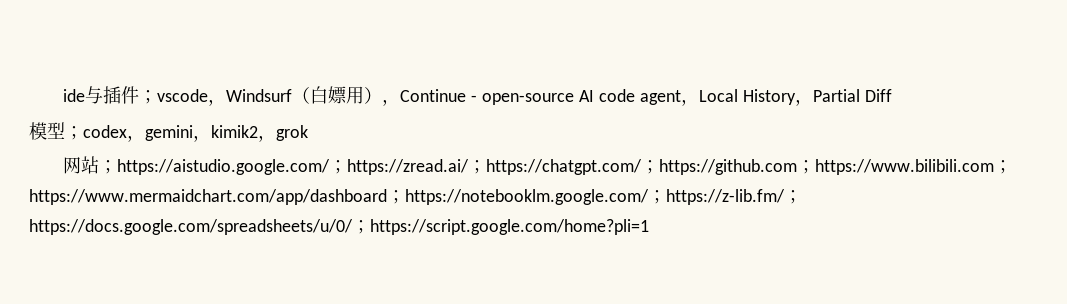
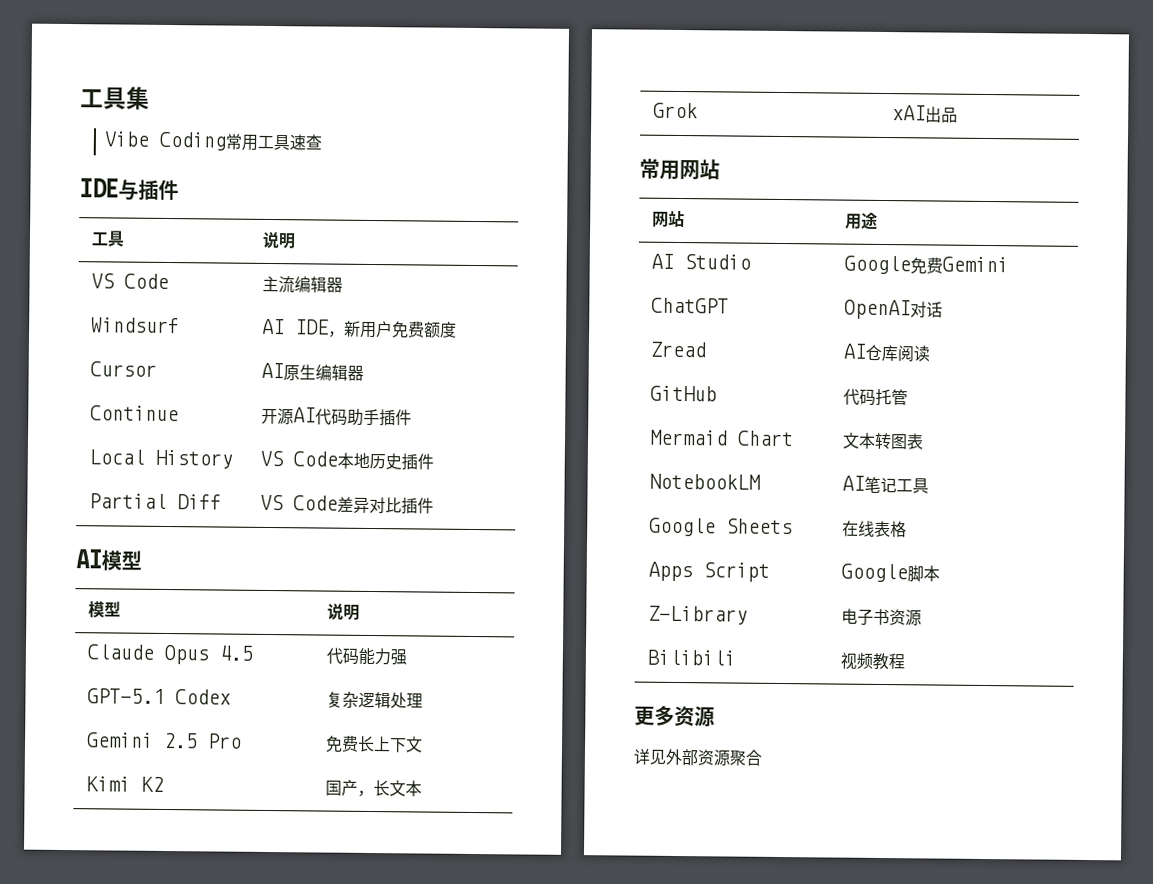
[63,86,892,106] [29,122,308,142] [63,156,1013,175] [29,189,802,205] [29,219,649,235] ide与插件；vscode，Windsurf（白嫖用），Continue - open-source AI code agent，Local History，Partial Diff // 模型；codex，gemini，kimik2，grok // 网站；https://aistudio.google.com/；https://zread.ai/；https://chatgpt.com/；https://github.com；https://www.bilibili.com；https://www.mermaidchart.com/app/dashboard；https://notebooklm.google.com/；https://z-lib.fm/；https://docs.google.com/spreadsheets/u/0/；https://script.google.com/home?pli=1 -> [80,86,150,110] [103,131,322,151] [79,178,179,201] [90,230,125,247] [261,231,296,250] [90,273,169,290] [261,275,343,294] [90,317,180,334] [261,318,457,339] [89,361,157,377] [260,362,364,381] [89,405,179,422] [260,407,412,427] [88,449,233,469] [259,450,434,471] [88,493,222,510] [259,494,434,515] [75,549,142,571] [87,601,121,619] [326,603,360,621] [86,644,253,665] [325,647,407,666] [86,688,231,705] [325,691,423,709] [85,732,242,749] [324,735,423,753] [85,776,164,792] [324,779,422,798] [652,102,698,119] [891,105,958,123] [639,158,720,181] [651,210,685,228] [844,212,878,230] [650,253,751,270] [843,255,1009,275] [650,297,729,314] [843,299,943,320] [649,341,706,358] [842,343,930,362] [649,385,717,402] [842,388,908,406] [648,429,794,447] [841,432,924,450] [648,473,761,490] [841,475,929,494] [648,517,793,537] [841,520,907,538] [647,561,770,582] [840,563,940,583] [647,605,748,625] [840,608,922,627] [646,649,736,666] [839,652,905,671] [634,705,715,728] [633,748,763,767] 工具集 // Vibe Coding常用工具速查 // IDE与插件 // 工具 | 说明 // VS Code | 主流编辑器 // Windsurf | AI IDE，新用户免费额度 // Cursor | AI原生编辑器 // Continue | 开源AI代码助手插件 // Local History | VS Code本地历史插件 // Partial Diff | VS Code差异对比插件 // AI模型 // 模型 | 说明 // Claude Opus 4.5 | 代码能力强 // GPT-5.1 Codex | 复杂逻辑处理 // Gemini 2.5 Pro | 免费长上下文 // Kimi K2 | 国产，长文本 // Grok | xAI出品 // 常用网站 // 网站 | 用途 // AI Studio | Google免费Gemini // ChatGPT | OpenAI对话 // Zread | AI仓库阅读 // GitHub | 代码托管 // Mermaid Chart | 文本转图表 // NotebookLM | AI笔记工具 // Google Sheets | 在线表格 // Apps Script | Google脚本 // Z-Library | 电子书资源 // Bilibili | 视频教程 // 更多资源 // 详见外部资源聚合

